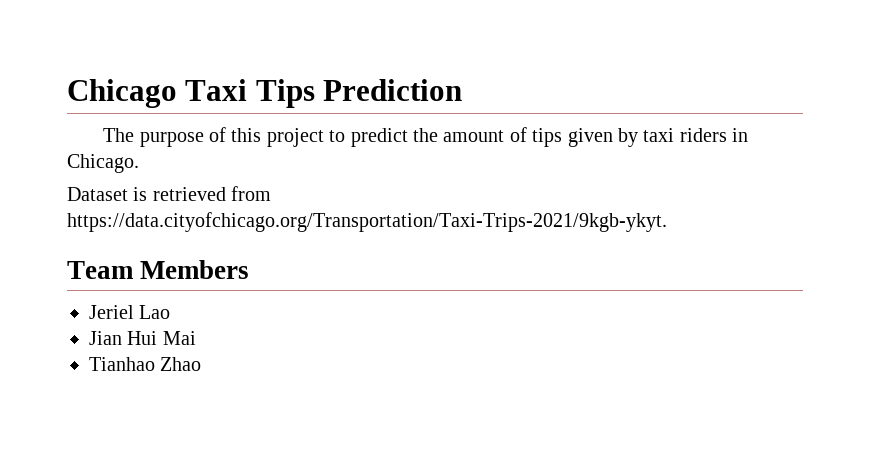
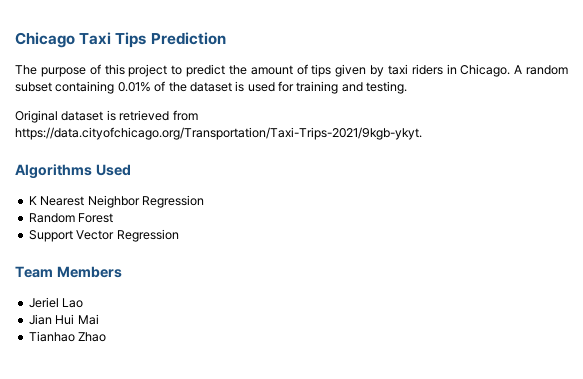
[67,186,272,201] [67,212,667,232] // Dataset is retrieved from https://data.cityofchicago.org/Transportation/Taxi-Trips-2021/9kgb-ykyt. -> [514,65,568,75] [15,81,408,94] [15,110,198,123] [15,127,422,140] [15,164,131,179] [28,195,204,208] [28,213,114,223] [28,229,179,242] A random subset containing 0.01% of the dataset is used for training and testing. // Original dataset is retrieved from https://data.cityofchicago.org/Transportation/Taxi-Trips-2021/9kgb-ykyt. // Algorithms Used // K Nearest Neighbor Regression // Random Forest // Support Vector Regression

